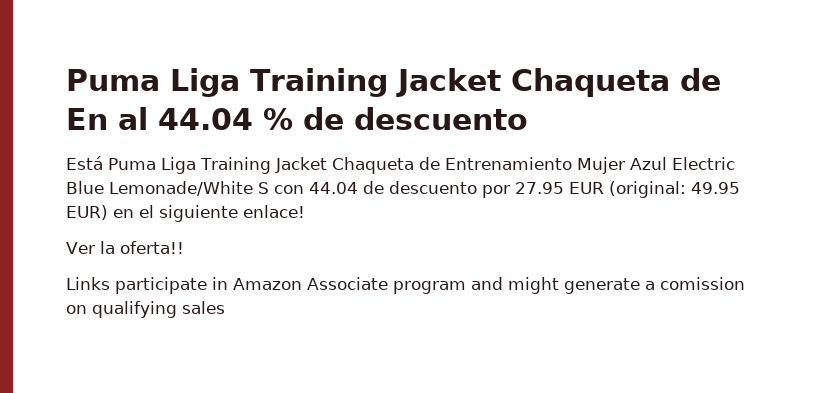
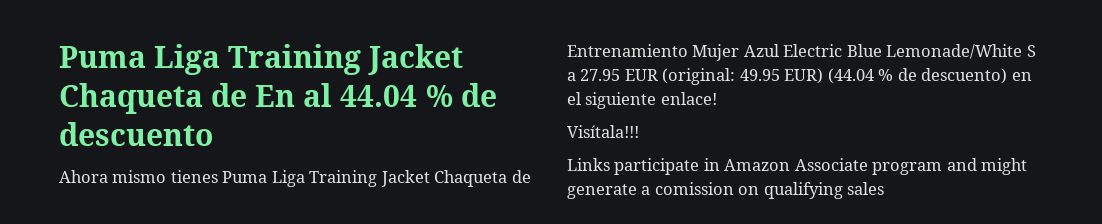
[66,156,103,170] Está -> [59,170,218,183] Ahora mismo tienes
[274,181,510,198] con 44.04 de descuento por -> [567,72,576,81] a
(108, 212) none -> [827,68,1008,84] (44.04 % de descuento)
[66,241,184,254] Ver la oferta!! -> [567,125,639,138] Visítala!!!

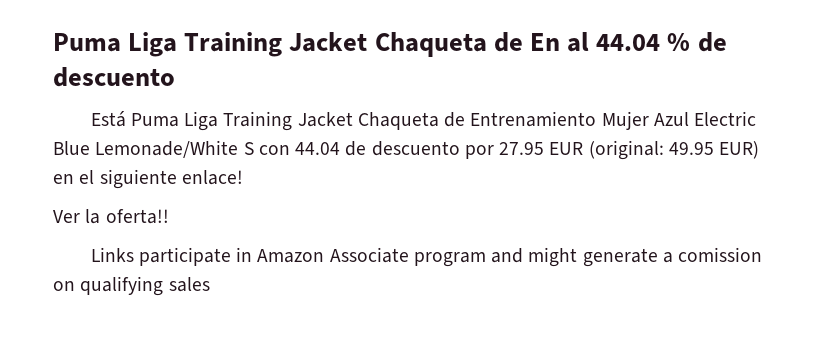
[59,170,218,183] Ahora mismo tienes -> [90,111,126,127] Está
[567,72,576,81] a -> [258,141,494,159] con 44.04 de descuento por
[827,68,1008,84] (44.04 % de descuento) -> (760, 150) none
[567,125,639,138] Visítala!!! -> [53,209,169,224] Ver la oferta!!

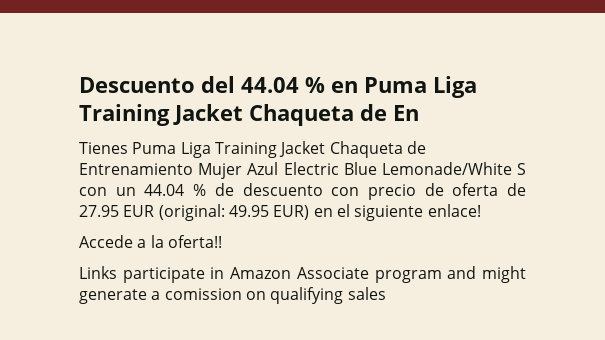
(53, 42) none -> [79,76,358,93] Descuento del 44.04 % en
[567,32,727,52] [53,67,175,87] [90,111,126,127] al 44.04 % de descuento // Está -> [79,142,128,154] // Tienes
[295,141,494,159] 44.04 de descuento por -> [115,183,526,200] un 44.04 % de descuento con precio de oferta de
[53,210,80,223] Ver -> [79,235,147,248] Accede a

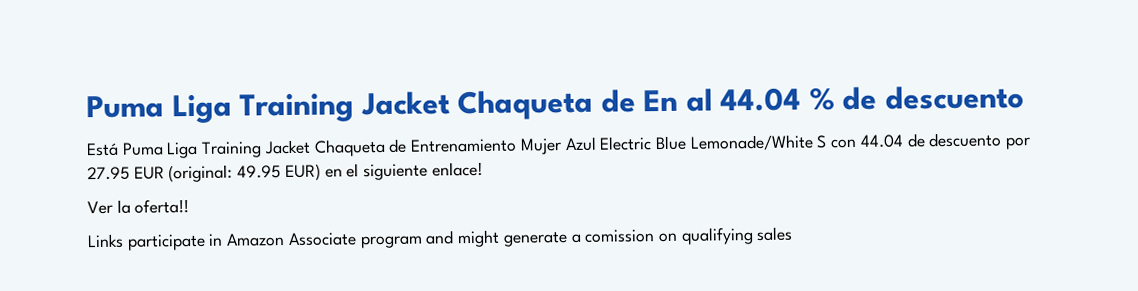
[79,76,358,93] Descuento del 44.04 % en -> (86, 107) none
[79,142,128,154] // Tienes -> [685,85,1024,112] [86,142,119,157] al 44.04 % de descuento // Está
[115,183,526,200] un 44.04 % de descuento con precio de oferta de -> [859,132,1032,150] 44.04 de descuento por
[79,235,147,248] Accede a -> [87,200,113,215] Ver

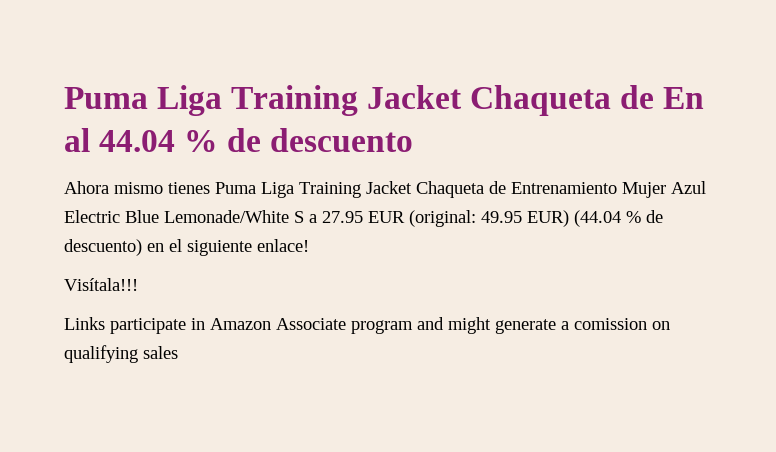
[86,142,119,157] Está -> [64,181,210,194] Ahora mismo tienes
[830,132,1032,150] con 44.04 de descuento por -> [309,214,317,223] a
(321, 172) none -> [574,210,663,227] [64,239,142,256] (44.04 % de descuento)
[87,199,190,215] Ver la oferta!! -> [64,278,138,291] Visítala!!!

